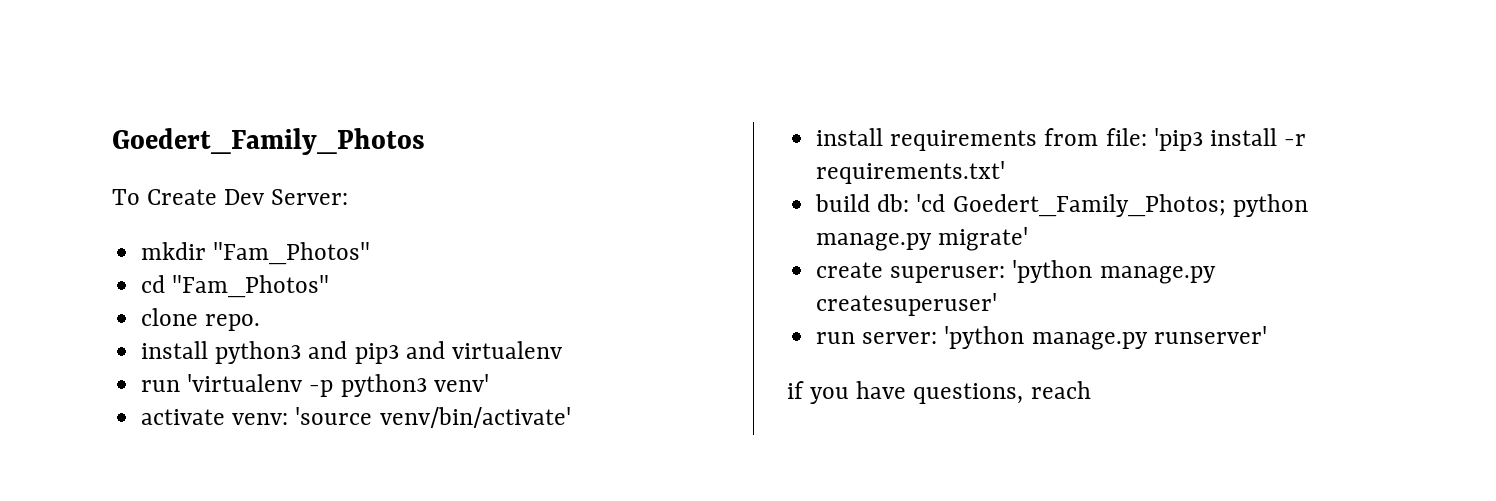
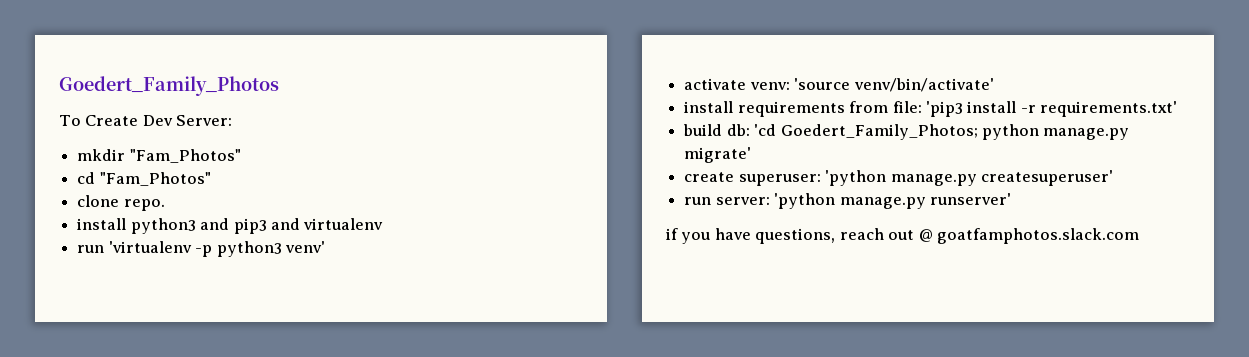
(1091, 390) none -> [888,228,1140,244] out @ goatfamphotos.slack.com

